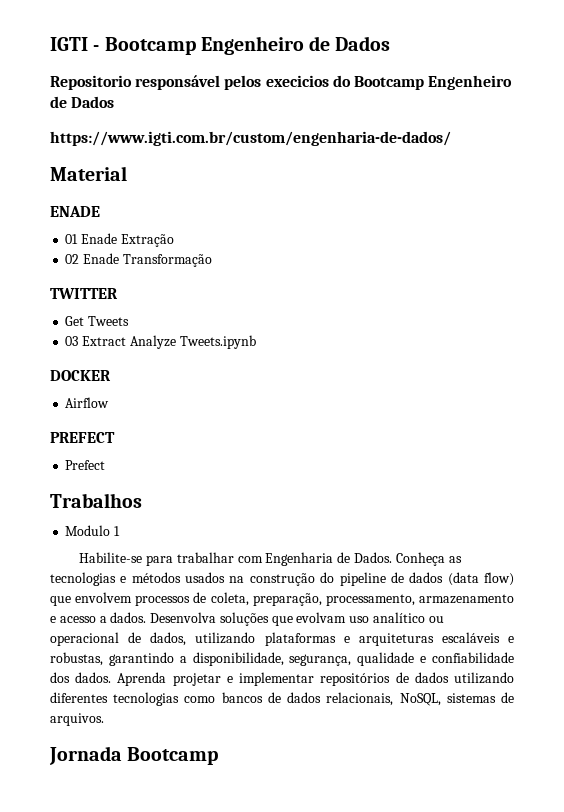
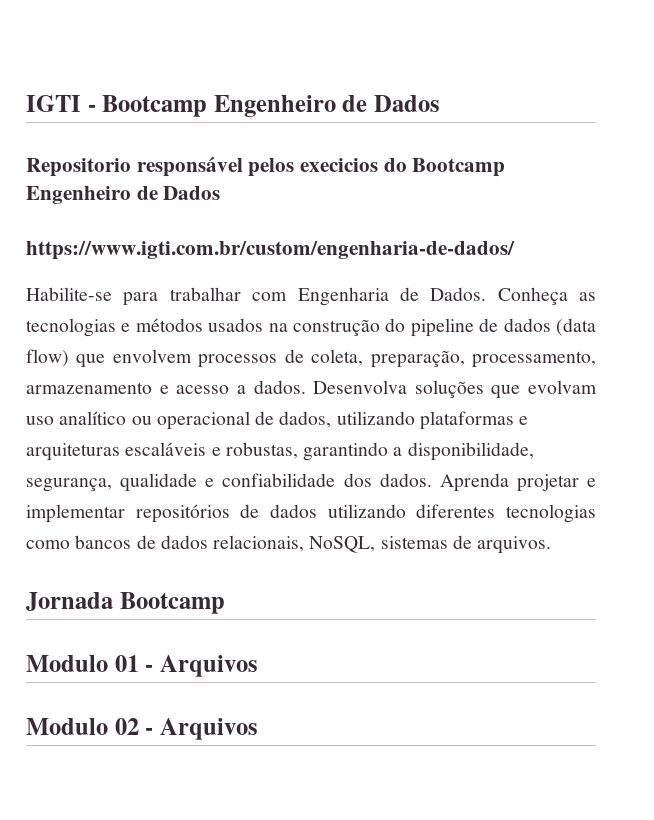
[50,166,127,181] [50,206,100,217] [65,233,174,247] [65,253,212,267] [50,288,118,299] [65,316,130,326] [65,335,256,349] [50,370,111,381] [65,397,110,408] [50,432,115,443] [65,460,106,470] [50,493,142,508] [65,525,121,536] // Material // ENADE // 01 Enade Extração // 02 Enade Transformação // TWITTER // Get Tweets // 03 Extract Analyze Tweets.ipynb // DOCKER // Airflow // PREFECT // Prefect // Trabalhos // Modulo 1 -> (515, 250) none
(219, 756) none -> [26,655,258,677] [26,718,258,740] // Modulo 01 - Arquivos // Modulo 02 - Arquivos

